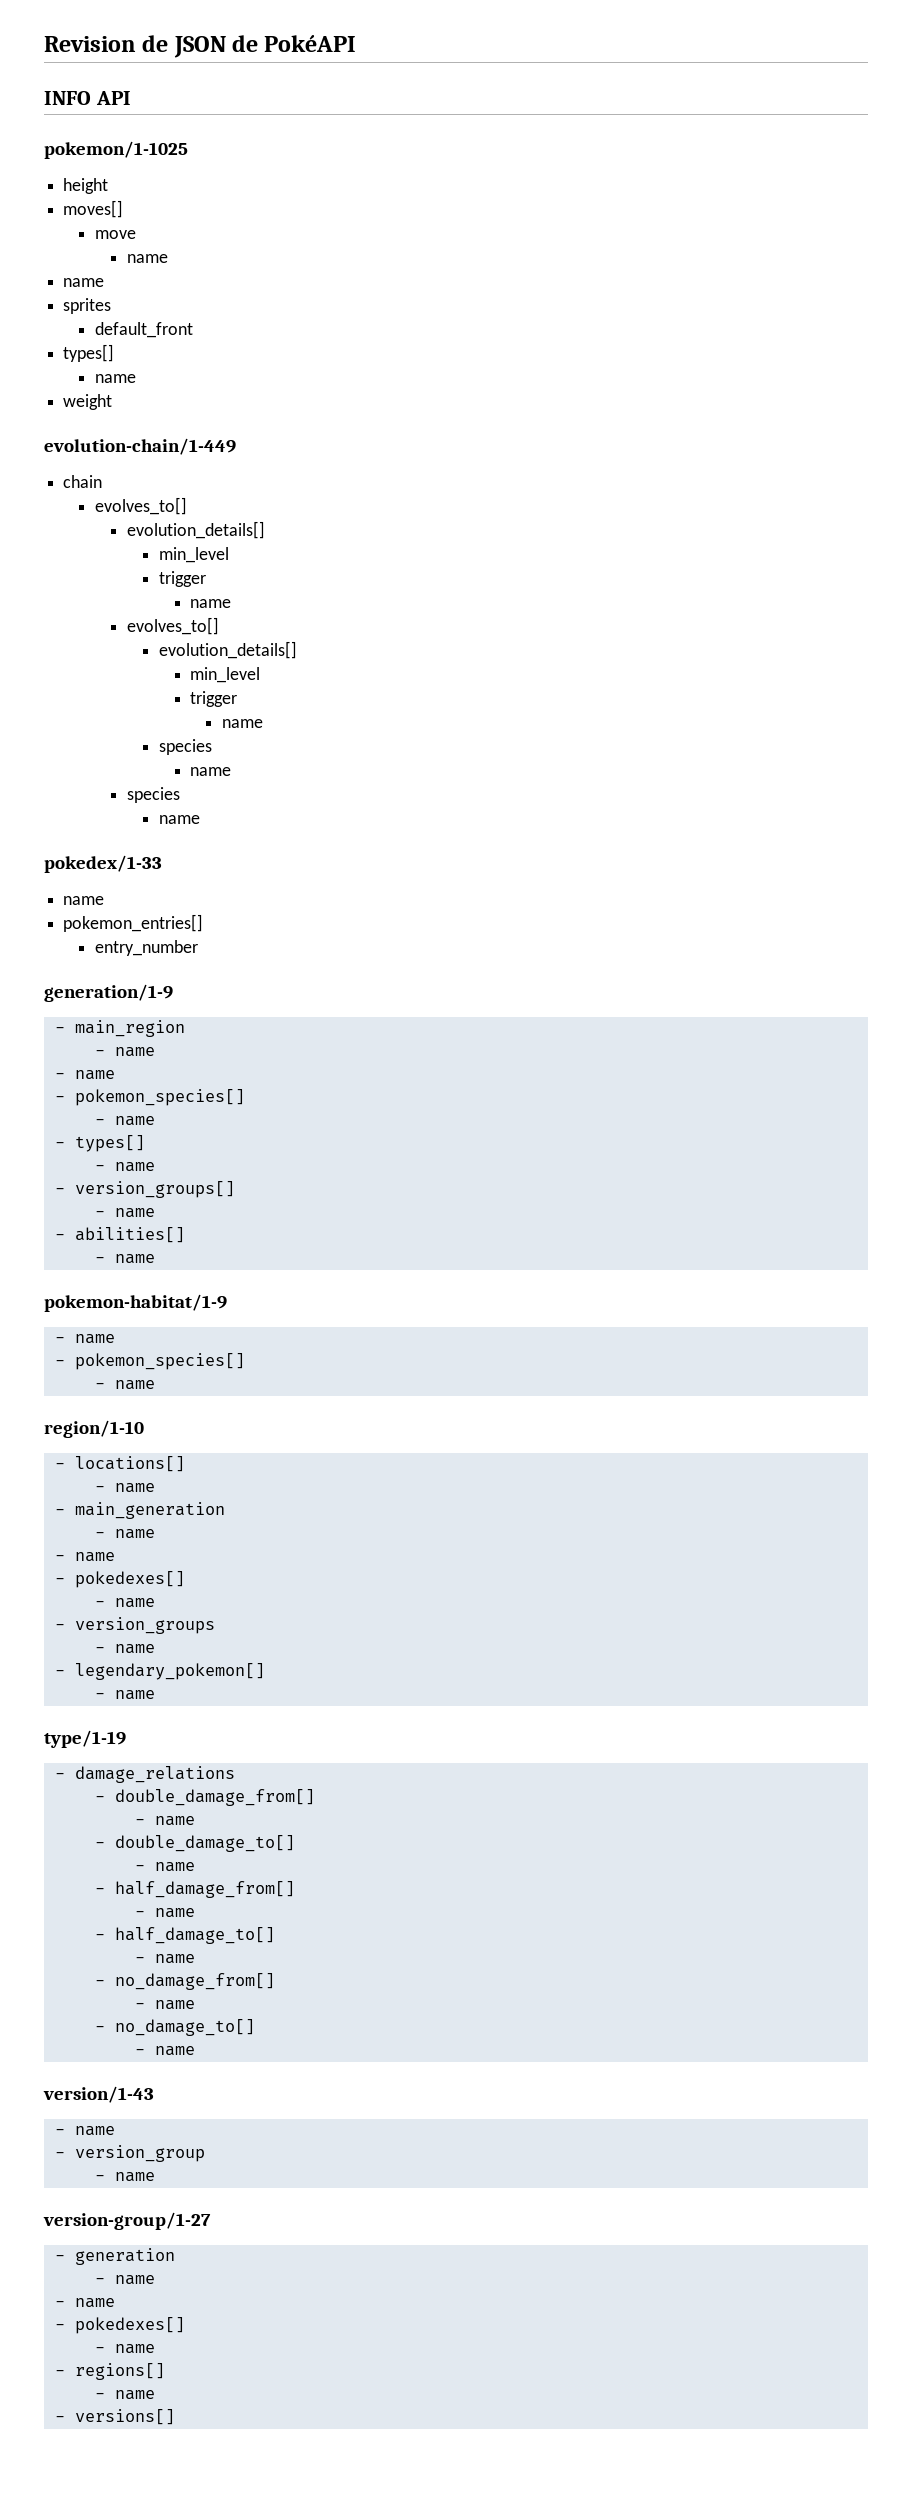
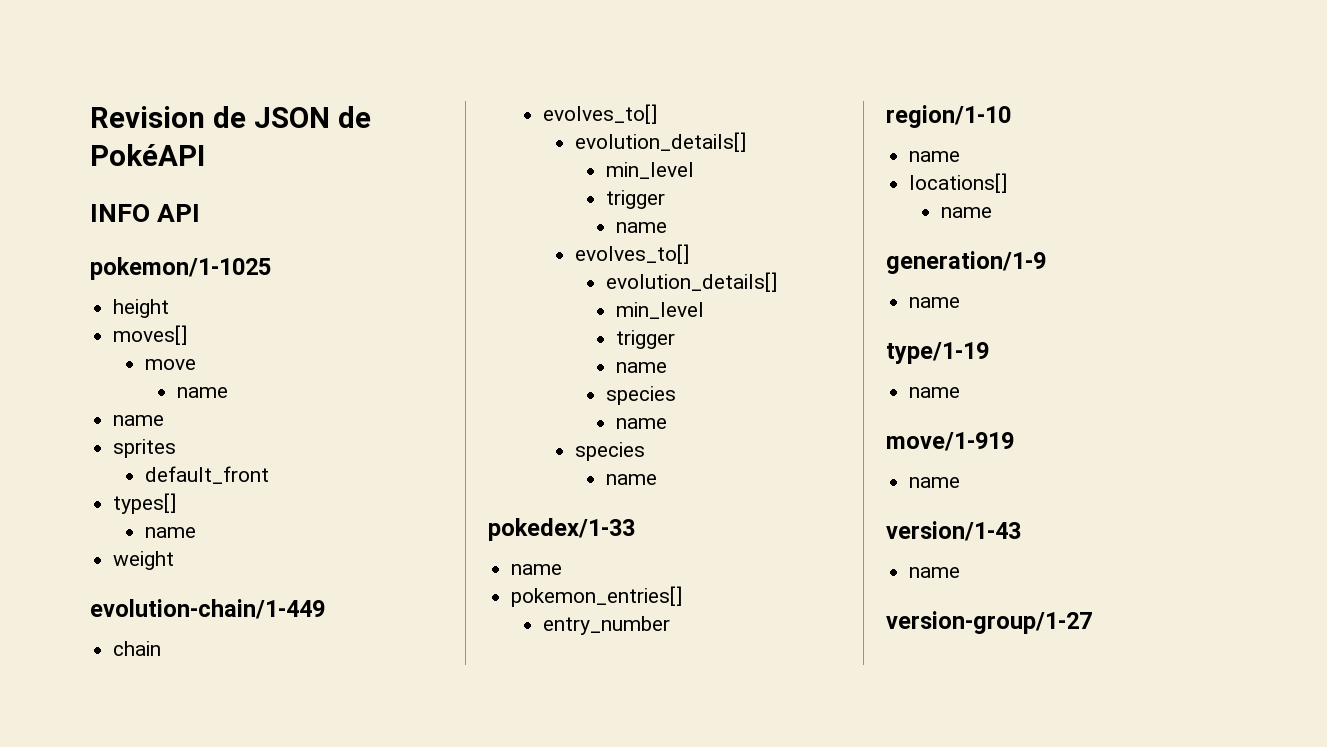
[44,984,173,1002] [54,1020,185,1037] [94,1047,155,1057] [54,1070,115,1080] [54,1089,245,1106] [94,1116,155,1126] [54,1135,145,1152] [94,1162,155,1172] [54,1181,235,1198] [94,1208,155,1218] [54,1227,185,1243] [94,1254,155,1264] [44,1294,227,1312] [54,1334,115,1344] [54,1353,245,1370] [94,1380,155,1390] [44,1420,144,1438] [54,1456,185,1472] [94,1483,155,1493] [54,1502,225,1519] [94,1529,155,1539] [54,1552,115,1562] [54,1571,185,1588] [94,1598,155,1608] [54,1617,215,1634] [94,1644,155,1654] [54,1663,265,1680] [94,1690,155,1700] [44,1730,126,1748] [54,1766,235,1783] [94,1789,315,1806] [134,1816,195,1826] [94,1835,295,1852] [134,1862,195,1872] [94,1881,295,1898] [134,1908,195,1918] [94,1927,275,1944] [134,1954,195,1964] [94,1973,275,1990] [134,2000,195,2010] [94,2019,255,2036] [134,2046,195,2056] [43,2086,154,2103] [54,2126,115,2136] [54,2145,205,2162] [94,2172,155,2182] [43,2212,211,2230] [54,2248,175,2265] [94,2275,155,2285] [54,2298,115,2308] [54,2317,185,2334] [94,2344,155,2354] [54,2363,165,2380] [94,2390,155,2400] [54,2409,175,2425] generation/1-9 // - main_region // - name // - name // - pokemon_species[] // - name // - types[] // - name // - version_groups[] // - name // - abilities[] // - name // pokemon-habitat/1-9 // - name // - pokemon_species[] // - name // region/1-10 // - locations[] // - name // - main_generation // - name // - name // - pokedexes[] // - name // - version_groups // - name // - legendary_pokemon[] // - name // type/1-19 // - damage_relations // - double_damage_from[] // - name // - double_damage_to[] // - name // - half_damage_from[] // - name // - half_damage_to[] // - name // - no_damage_from[] // - name // - no_damage_to[] // - name // version/1-43 // - name // - version_group // - name // version-group/1-27 // - generation // - name // - name // - pokedexes[] // - name // - regions[] // - name // - versions[] -> [886,105,1011,128] [909,151,961,162] [909,173,1008,193] [940,207,992,218] [886,251,1046,274] [909,297,961,308] [886,342,989,364] [909,387,961,398] [886,432,1014,451] [909,477,961,488] [886,521,1021,541] [909,567,961,578] [886,611,1092,634] region/1-10 // name // locations[] // name // generation/1-9 // name // type/1-19 // name // move/1-919 // name // version/1-43 // name // version-group/1-27

